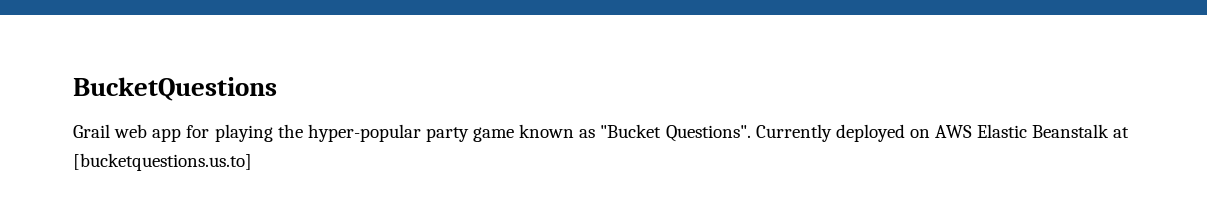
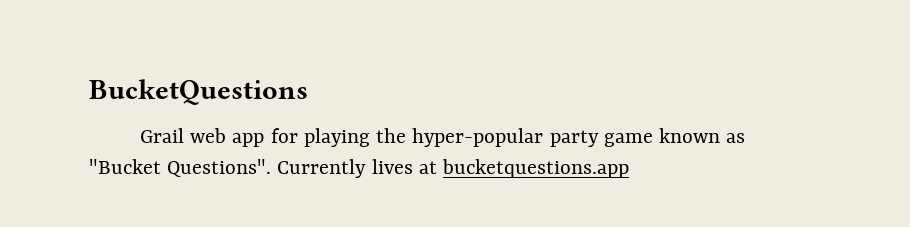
[835,124,1130,142] [73,153,252,171] deployed on AWS Elastic Beanstalk at [bucketquestions.us.to] -> [371,159,630,178] lives at bucketquestions.app

